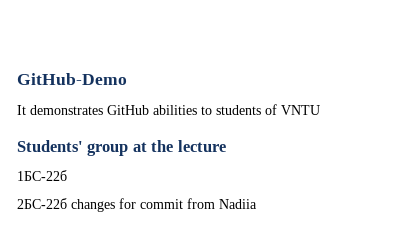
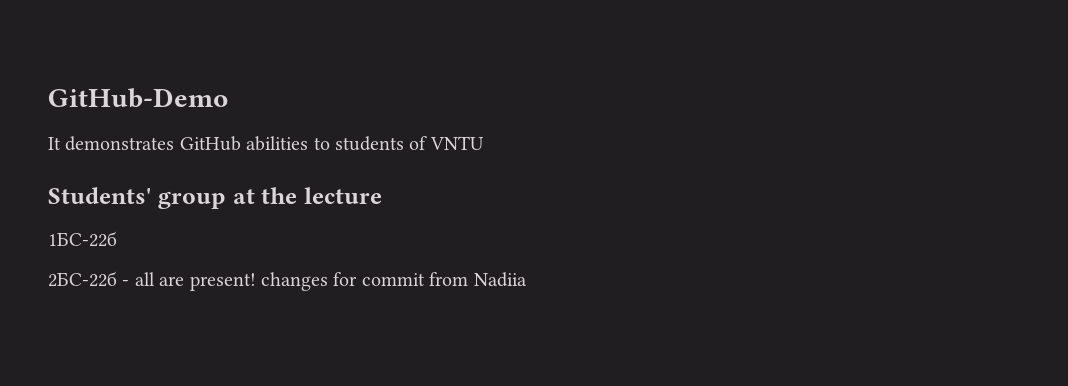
(67, 203) none -> [122,272,256,291] - all are present!

